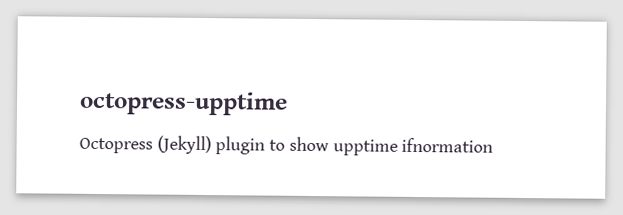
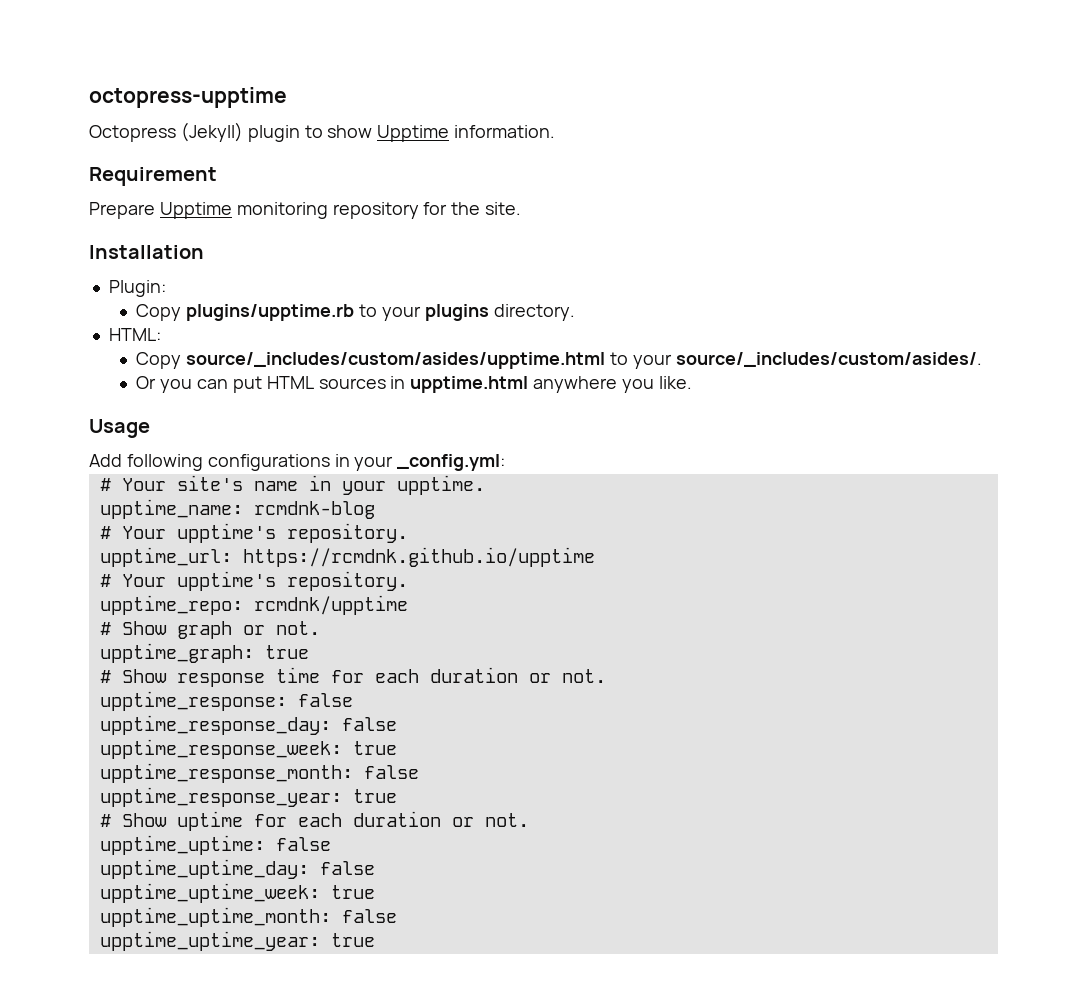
[332,137,494,156] upptime ifnormation -> [377,125,556,142] [89,167,217,186] [89,202,522,219] [89,245,204,259] [108,280,166,297] [136,304,575,321] [108,328,161,341] [136,352,982,369] [136,376,692,393] [89,419,150,438] [89,454,506,471] [99,475,485,495] [99,499,375,519] [99,523,408,543] [99,547,595,567] [99,571,408,591] [99,595,408,615] [99,621,320,639] [99,643,309,663] [99,667,606,687] [99,691,353,711] [99,715,397,735] [99,739,397,759] [99,763,419,783] [99,787,397,807] [99,811,529,831] [99,835,331,855] [99,859,375,879] [99,883,375,903] [99,907,397,927] [99,931,375,951] Upptime information. // Requirement // Prepare Upptime monitoring repository for the site. // Installation // Plugin: // Copy plugins/upptime.rb to your plugins directory. // HTML: // Copy source/_includes/custom/asides/upptime.html to your source/_includes/custom/asides/. // Or you can put HTML sources in upptime.html anywhere you like. // Usage // Add following configurations in your _config.yml: // # Your site's name in your upptime. // upptime_name: rcmdnk-blog // # Your upptime's repository. // upptime_url: https://rcmdnk.github.io/upptime // # Your upptime's repository. // upptime_repo: rcmdnk/upptime // # Show graph or not. // upptime_graph: true // # Show response time for each duration or not. // upptime_response: false // upptime_response_day: false // upptime_response_week: true // upptime_response_month: false // upptime_response_year: true // # Show uptime for each duration or not. // upptime_uptime: false // upptime_uptime_day: false // upptime_uptime_week: true // upptime_uptime_month: false // upptime_uptime_year: true

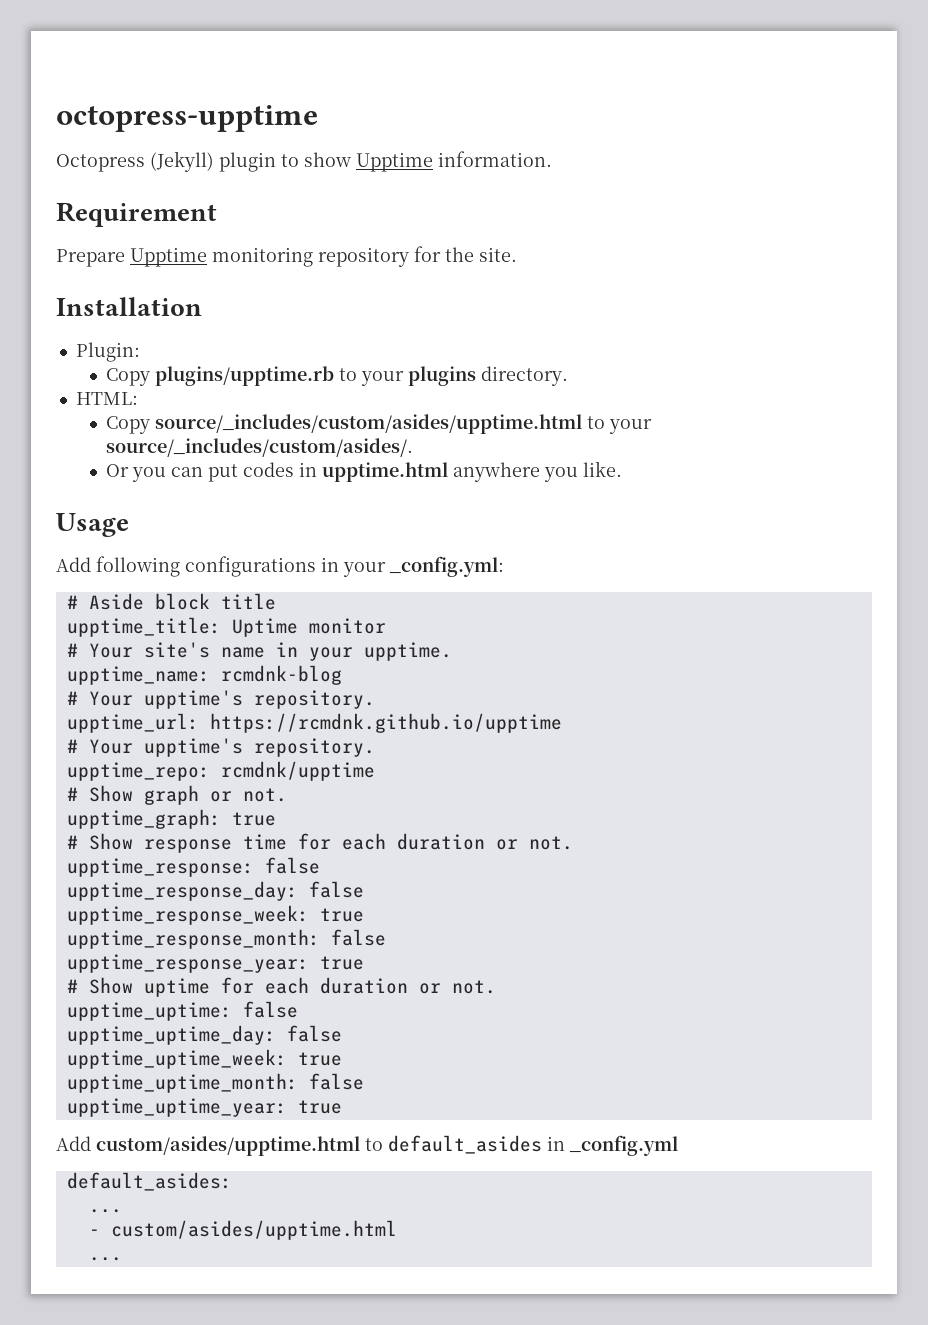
[266,376,386,389] HTML sources -> [243,462,295,477] codes
(506, 462) none -> [66,593,276,610] [66,617,386,637] // # Aside block title // upptime_title: Uptime monitor
(375, 940) none -> [56,1135,678,1156] [66,1172,232,1191] [88,1209,122,1213] [88,1220,397,1240] [88,1257,122,1261] // Add custom/asides/upptime.html to default_asides in _config.yml // default_asides: // ... // - custom/asides/upptime.html // ...

